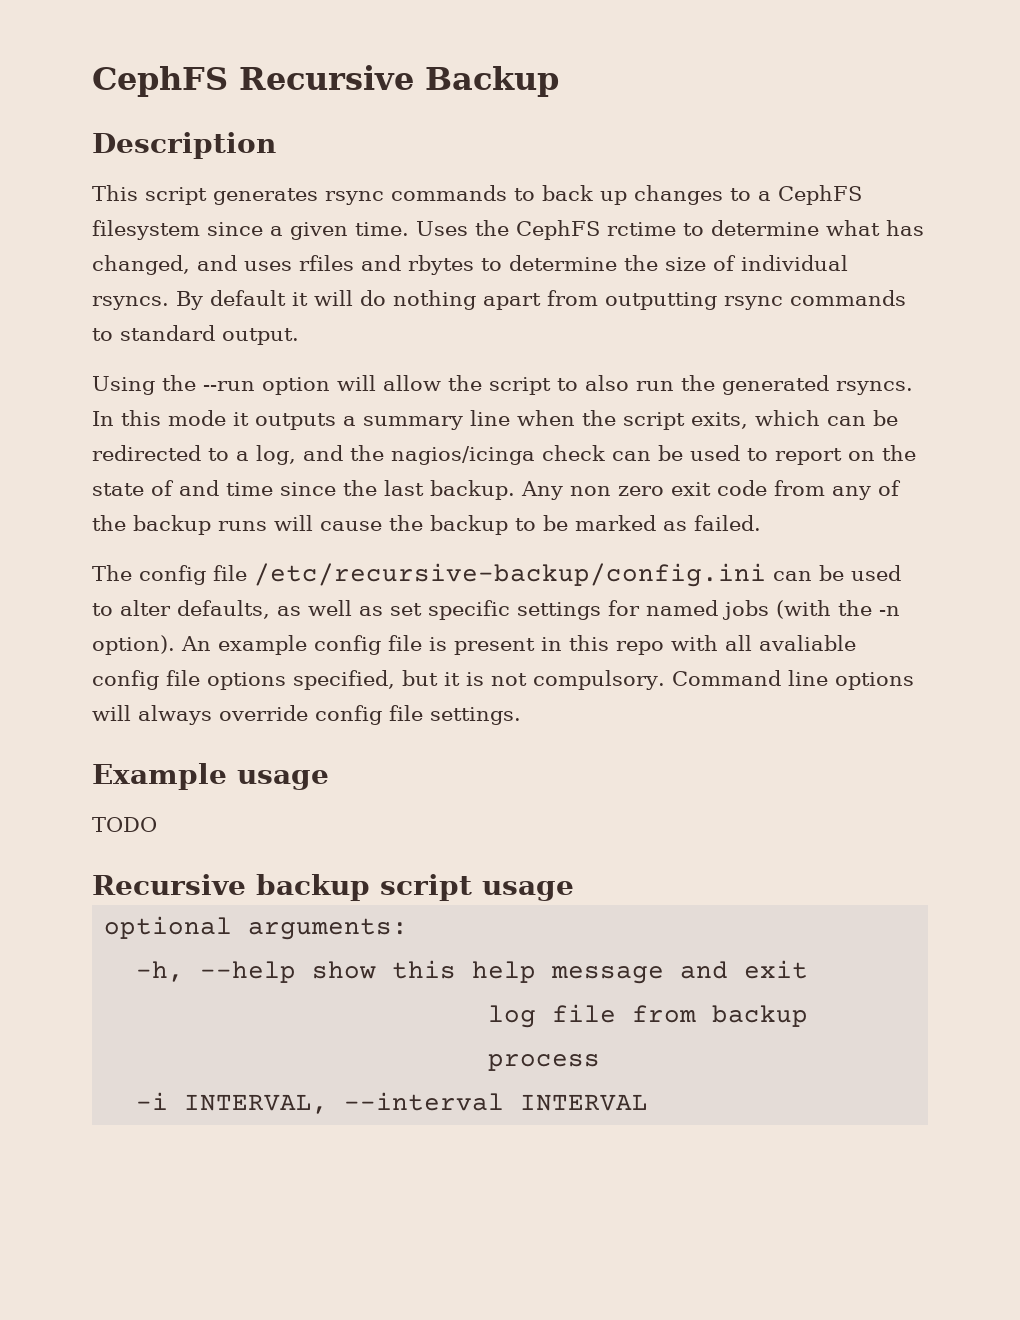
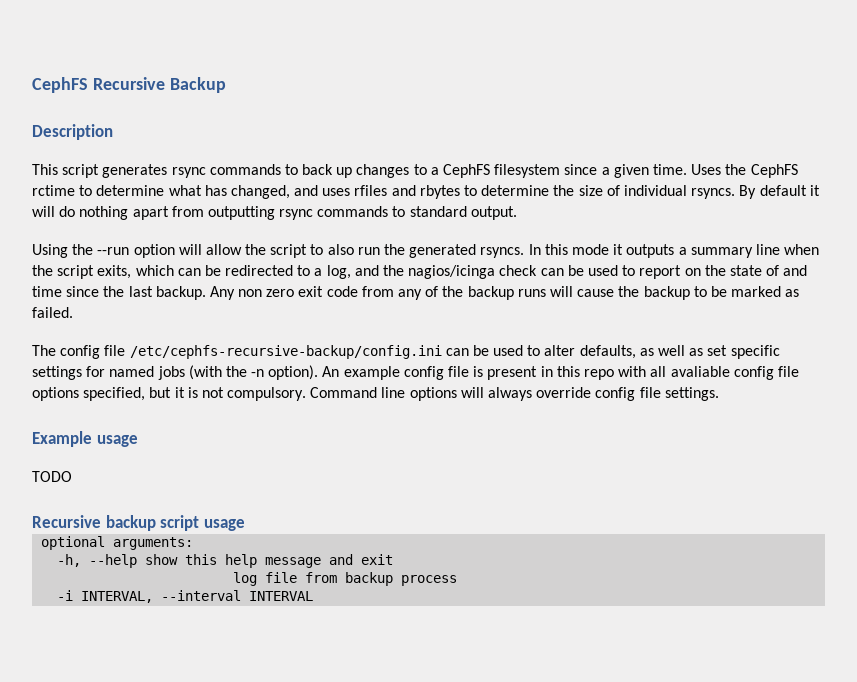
[254,563,766,587] /etc/recursive-backup/config.ini -> [129,345,442,359] /etc/cephfs-recursive-backup/config.ini

